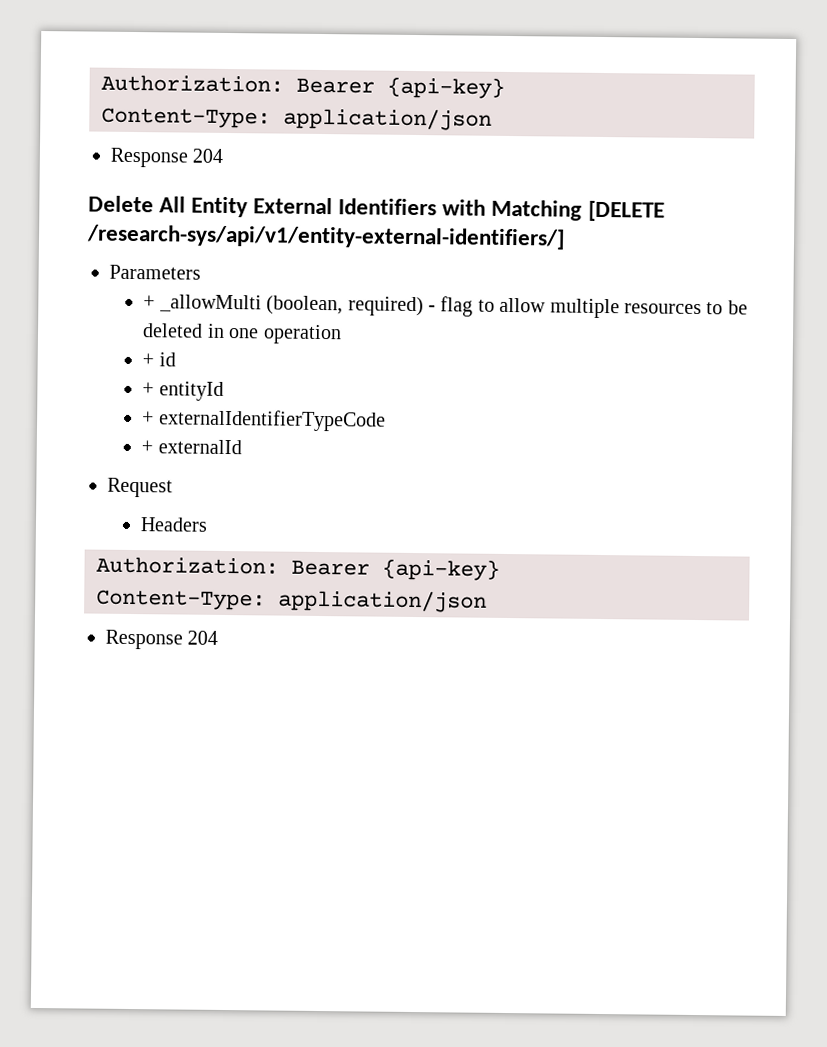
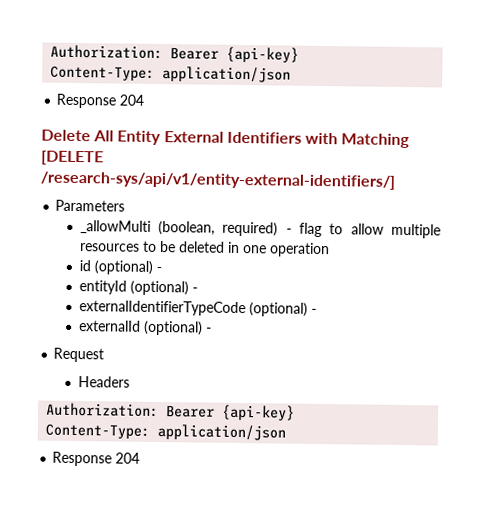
[143,295,156,309] + -> (126, 205) none
[142,353,155,367] + -> (330, 250) none
[142,382,155,396] // + -> [93,260,162,275] (optional) - //
[142,411,155,425] // + -> [129,280,198,296] (optional) - //
[141,440,154,454] // + -> [248,302,317,317] (optional) - //
(242, 447) none -> [143,320,212,336] (optional) -

